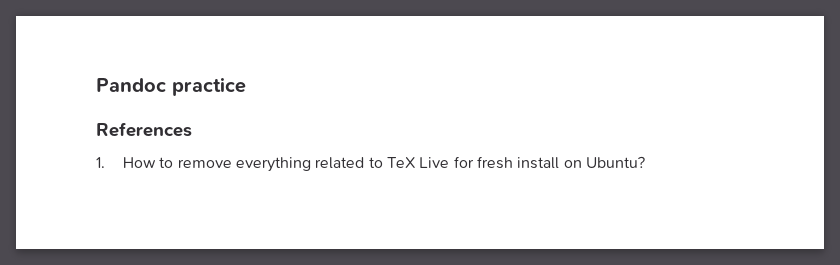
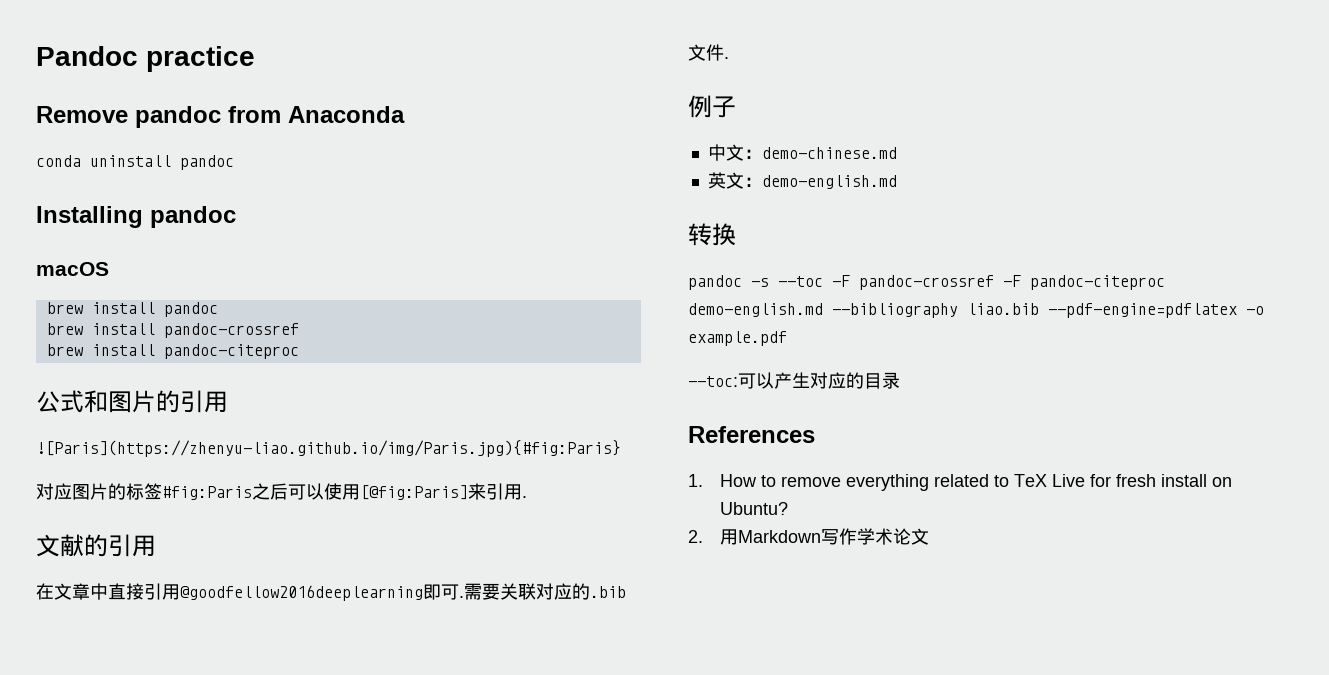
(246, 86) none -> [36,106,405,128] [36,155,234,170] [36,206,236,228] [36,262,109,276] [46,302,218,317] [46,323,299,338] [46,344,299,359] [36,390,228,413] [36,440,621,457] [36,483,527,500] [36,534,156,557] [36,583,626,601] [688,44,729,61] [688,95,736,118] [707,144,897,161] [707,172,897,189] [688,223,736,246] [688,275,1165,290] [688,303,1264,318] [688,331,787,346] [688,372,900,389] // Remove pandoc from Anaconda // conda uninstall pandoc // Installing pandoc // macOS // brew install pandoc // brew install pandoc-crossref // brew install pandoc-citeproc // 公式和图片的引用 // ![Paris](https://zhenyu-liao.github.io/img/Paris.jpg){#fig:Paris} // 对应图片的标签#fig:Paris之后可以使用[@fig:Paris]来引用. // 文献的引用 // 在文章中直接引用@goodfellow2016deeplearning即可.需要关联对应的.bib文件. // 例子 // 中文：demo-chinese.md // 英文：demo-english.md // 转换 // pandoc -s --toc -F pandoc-crossref -F pandoc-citeproc demo-english.md --bibliography liao.bib --pdf-engine=pdflatex -o example.pdf // --toc:可以产生对应的目录
(645, 162) none -> [688,528,930,545] // 2.用Markdown写作学术论文

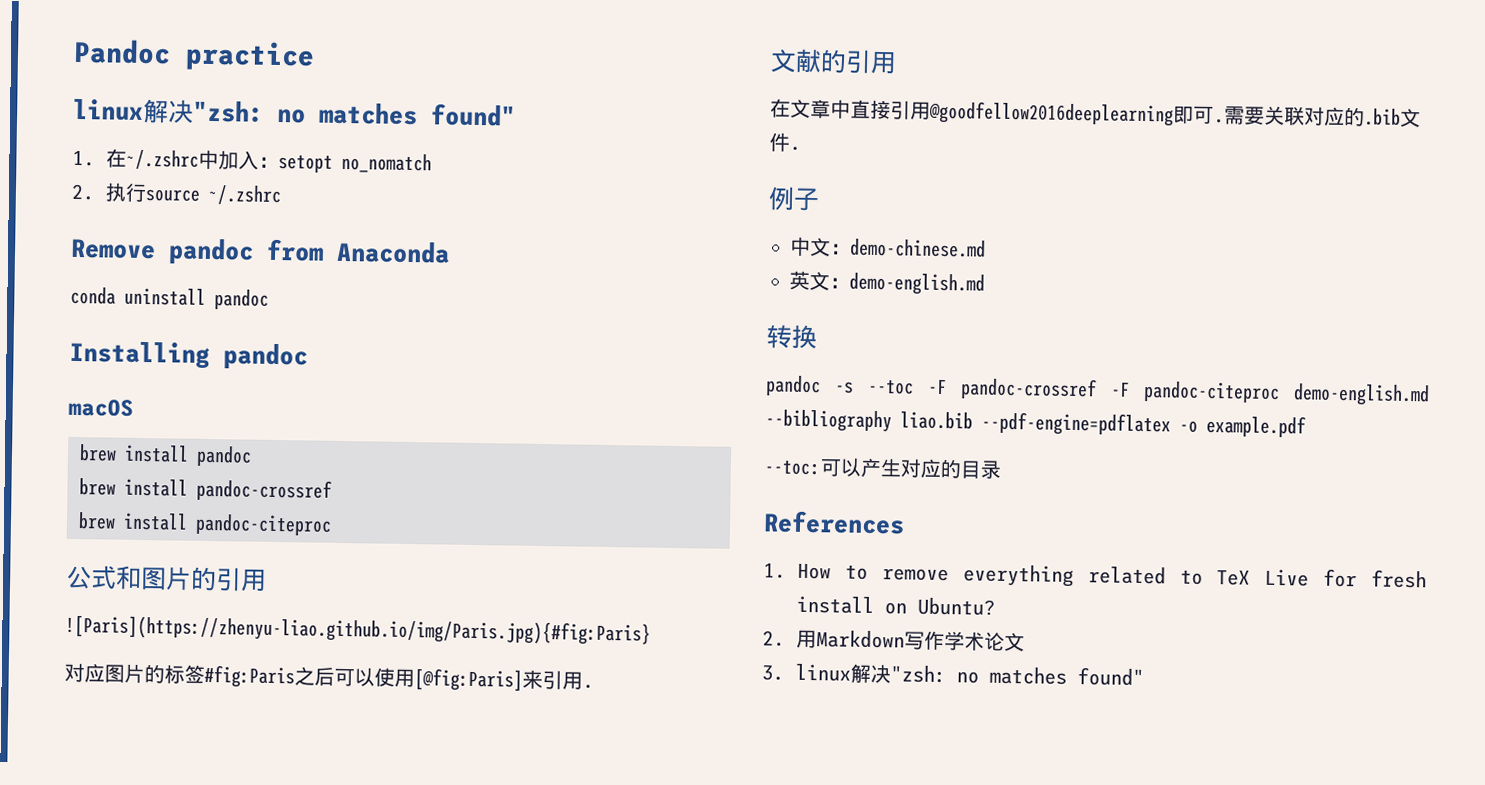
(255, 59) none -> [73,98,516,127] [72,148,433,174] [71,182,283,206] // linux解决"zsh: no matches found" // 1.在~/.zshrc中加入：setopt no_nomatch // 2.执行source ~/.zshrc
(930, 536) none -> [761,663,1145,687] // 3. linux解决"zsh: no matches found"

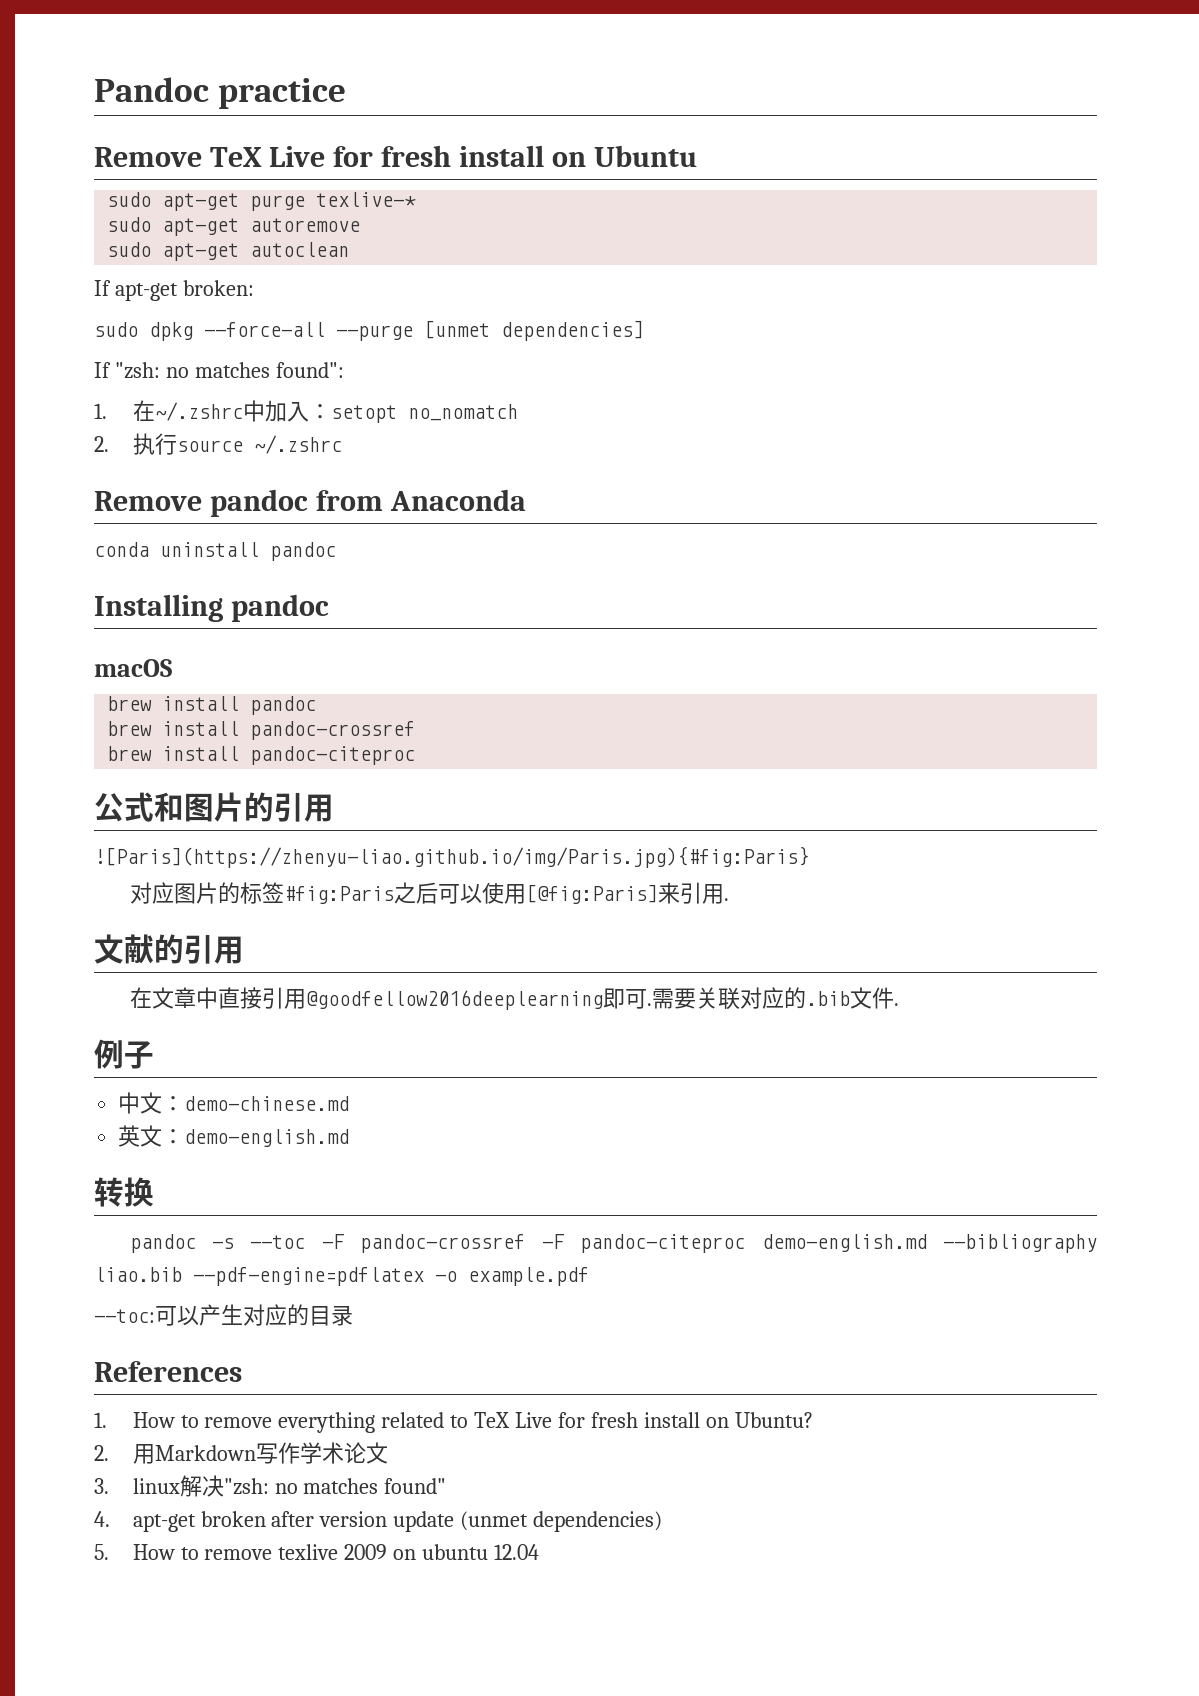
[73,98,516,127] linux解决"zsh: no matches found" -> [94,145,697,167] [107,192,417,211] [107,217,361,236] [107,242,350,261] [94,280,254,301] [94,320,644,341] [94,362,344,379] Remove TeX Live for fresh install on Ubuntu // sudo apt-get purge texlive-* // sudo apt-get autoremove // sudo apt-get autoclean // If apt-get broken: // sudo dpkg --force-all --purge [unmet dependencies] // If "zsh: no matches found":
(1145, 677) none -> [94,1511,663,1532] [94,1544,540,1560] // 4. apt-get broken after version update (unmet dependencies) // 5. How to remove texlive 2009 on ubuntu 12.04

